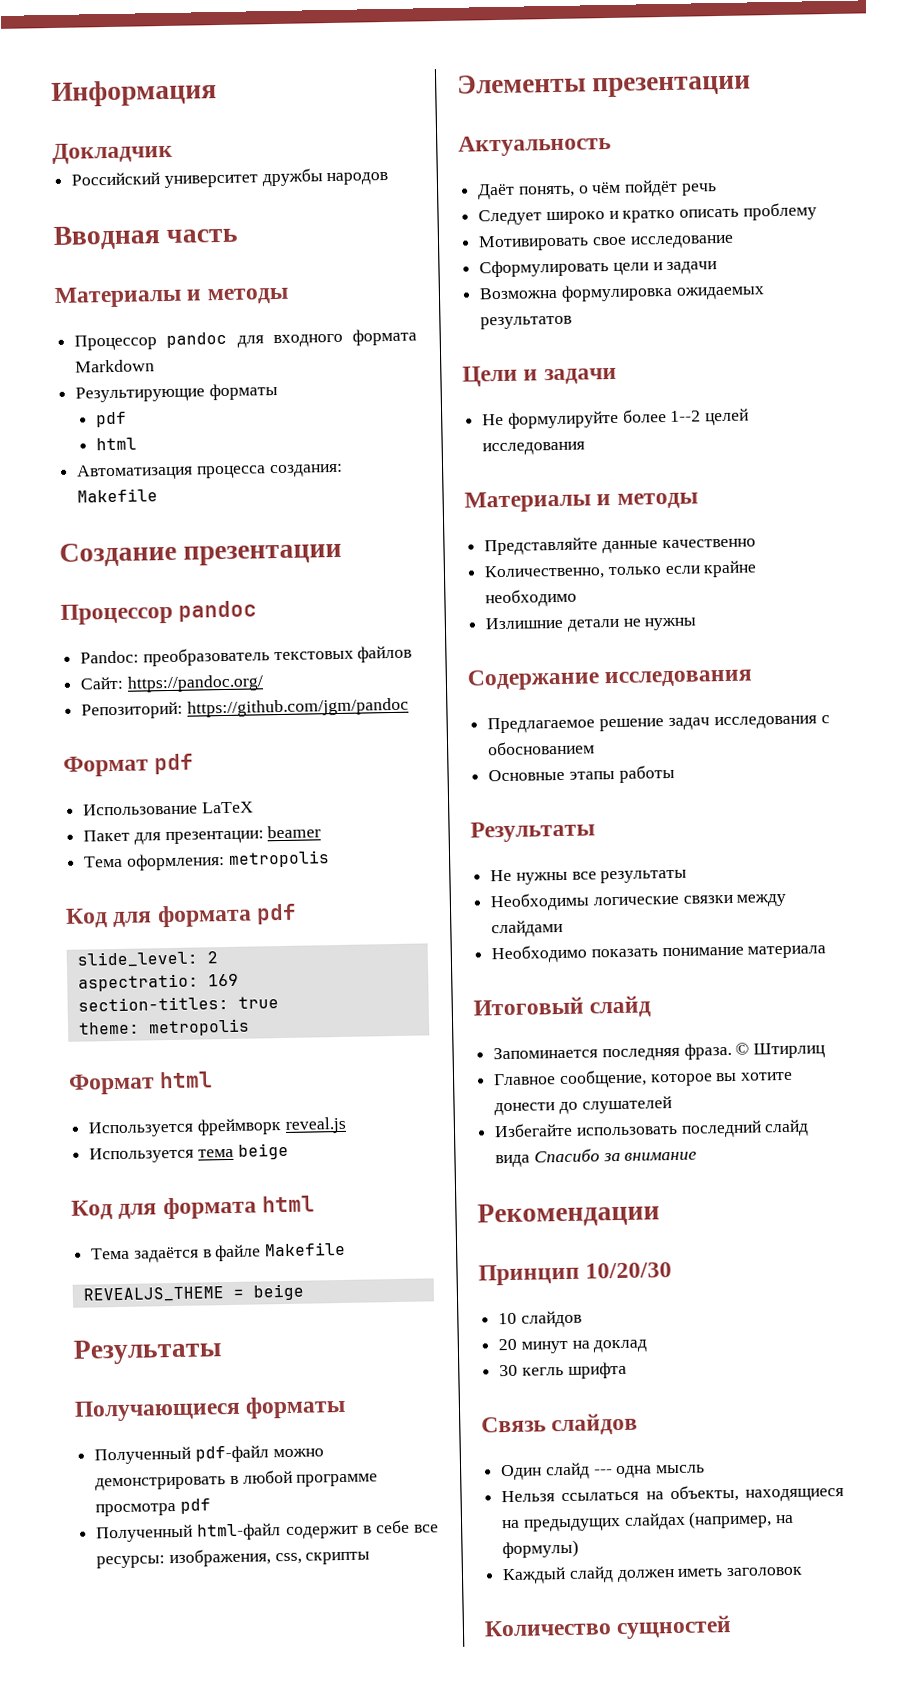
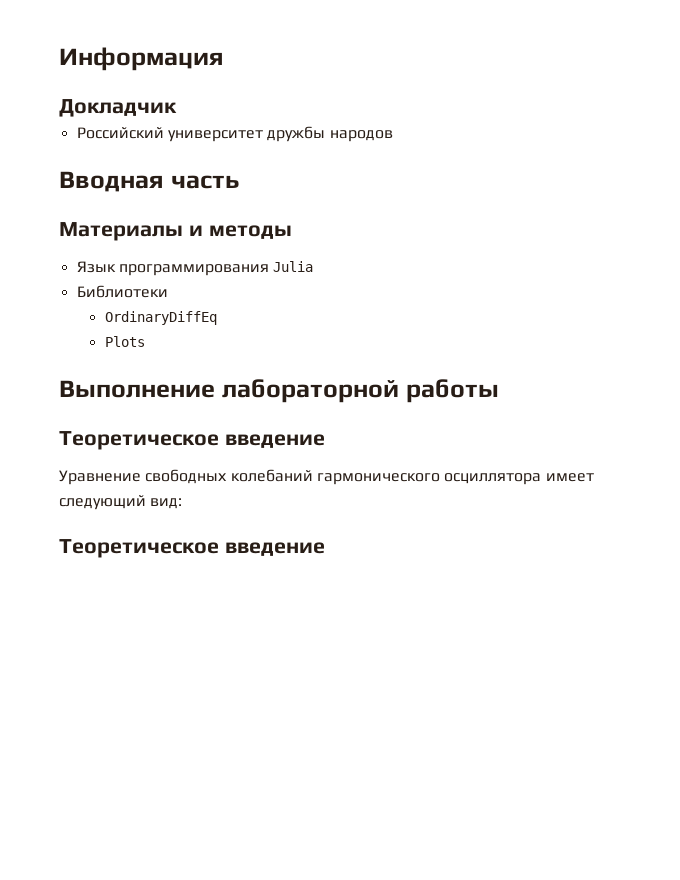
[74,328,417,351] [75,359,156,373] [75,382,278,403] [95,411,127,428] [95,437,137,451] [76,463,343,481] [77,488,159,503] [59,541,343,567] [60,600,258,625] [80,645,413,667] [80,674,264,693] [81,697,409,720] [63,753,195,777] [83,801,254,816] [83,825,322,845] [83,850,330,871] [65,903,298,928] [76,950,218,968] [77,973,239,992] [77,995,279,1012] [77,1018,250,1037] [68,1071,214,1095] [88,1116,347,1138] [89,1142,289,1164] [71,1195,316,1220] [91,1241,347,1263] [82,1283,304,1303] [73,1338,222,1365] [74,1395,347,1422] [94,1445,324,1465] [95,1469,379,1491] [95,1498,211,1517] [96,1519,439,1543] [96,1548,371,1569] [457,73,752,98] [458,133,611,157] [477,179,717,200] [478,202,817,226] [478,234,734,252] [479,259,718,278] [479,283,765,302] [480,315,573,330] [462,365,617,387] [482,408,750,429] [482,441,586,456] [464,490,698,513] [484,537,756,556] [484,560,758,581] [485,588,578,608] [485,616,698,632] [467,668,754,691] [487,715,830,734] [488,740,596,756] [488,764,675,783] [470,820,595,843] [490,869,688,885] [490,892,787,912] [491,919,564,938] [491,944,827,964] [473,995,652,1018] [493,1042,826,1062] [493,1069,794,1089] [494,1096,672,1116] [494,1119,810,1138] [495,1148,698,1168] [477,1201,660,1228] [478,1262,673,1286] [498,1310,582,1328] [498,1338,648,1354] [499,1361,627,1379] [481,1412,639,1436] [501,1462,706,1481] [501,1484,844,1503] [501,1510,795,1532] [502,1539,580,1559] [502,1566,804,1585] [484,1615,733,1640] Процессор pandoc для входного формата Markdown // Результирующие форматы // pdf // html // Автоматизация процесса создания: Makefile // Создание презентации // Процессор pandoc // Pandoc: преобразователь текстовых файлов // Сайт: https://pandoc.org/ // Репозиторий: https://github.com/jgm/pandoc // Формат pdf // Использование LaTeX // Пакет для презентации: beamer // Тема оформления: metropolis // Код для формата pdf // slide_level: 2 // aspectratio: 169 // section-titles: true // theme: metropolis // Формат html // Используется фреймворк reveal.js // Используется тема beige // Код для формата html // Тема задаётся в файле Makefile // REVEALJS_THEME = beige // Результаты // Получающиеся форматы // Полученный pdf-файл можно демонстрировать в любой программе просмотра pdf // Полученный html-файл содержит в себе все ресурсы: изображения, css, скрипты // Элементы презентации // Актуальность // Даёт понять, о чём пойдёт речь // Следует широко и кратко описать проблему // Мотивировать свое исследование // Сформулировать цели и задачи // Возможна формулировка ожидаемых результатов // Цели и задачи // Не формулируйте более 1--2 целей исследования // Материалы и методы // Представляйте данные качественно // Количественно, только если крайне необходимо // Излишние детали не нужны // Содержание исследования // Предлагаемое решение задач исследования с обоснованием // Основные этапы работы // Результаты // Не нужны все результаты // Необходимы логические связки между слайдами // Необходимо показать понимание материала // Итоговый слайд // Запоминается последняя фраза. © Штирлиц // Главное сообщение, которое вы хотите донести до слушателей // Избегайте использовать последний слайд вида Спасибо за внимание // Рекомендации // Принцип 10/20/30 // 10 слайдов // 20 минут на доклад // 30 кегль шрифта // Связь слайдов // Один слайд --- одна мысль // Нельзя ссылаться на объекты, находящиеся на предыдущих слайдах (например, на формулы) // Каждый слайд должен иметь заголовок // Количество сущностей -> [76,261,314,276] [76,285,168,298] [104,311,217,325] [104,336,145,347] [59,379,499,403] [59,431,325,450] [59,469,594,485] [59,495,183,510] [59,539,325,558] Язык программирования Julia // Библиотеки // OrdinaryDiffEq // Plots // Выполнение лабораторной работы // Теоретическое введение // Уравнение свободных колебаний гармонического осциллятора имеет следующий вид: // Теоретическое введение

